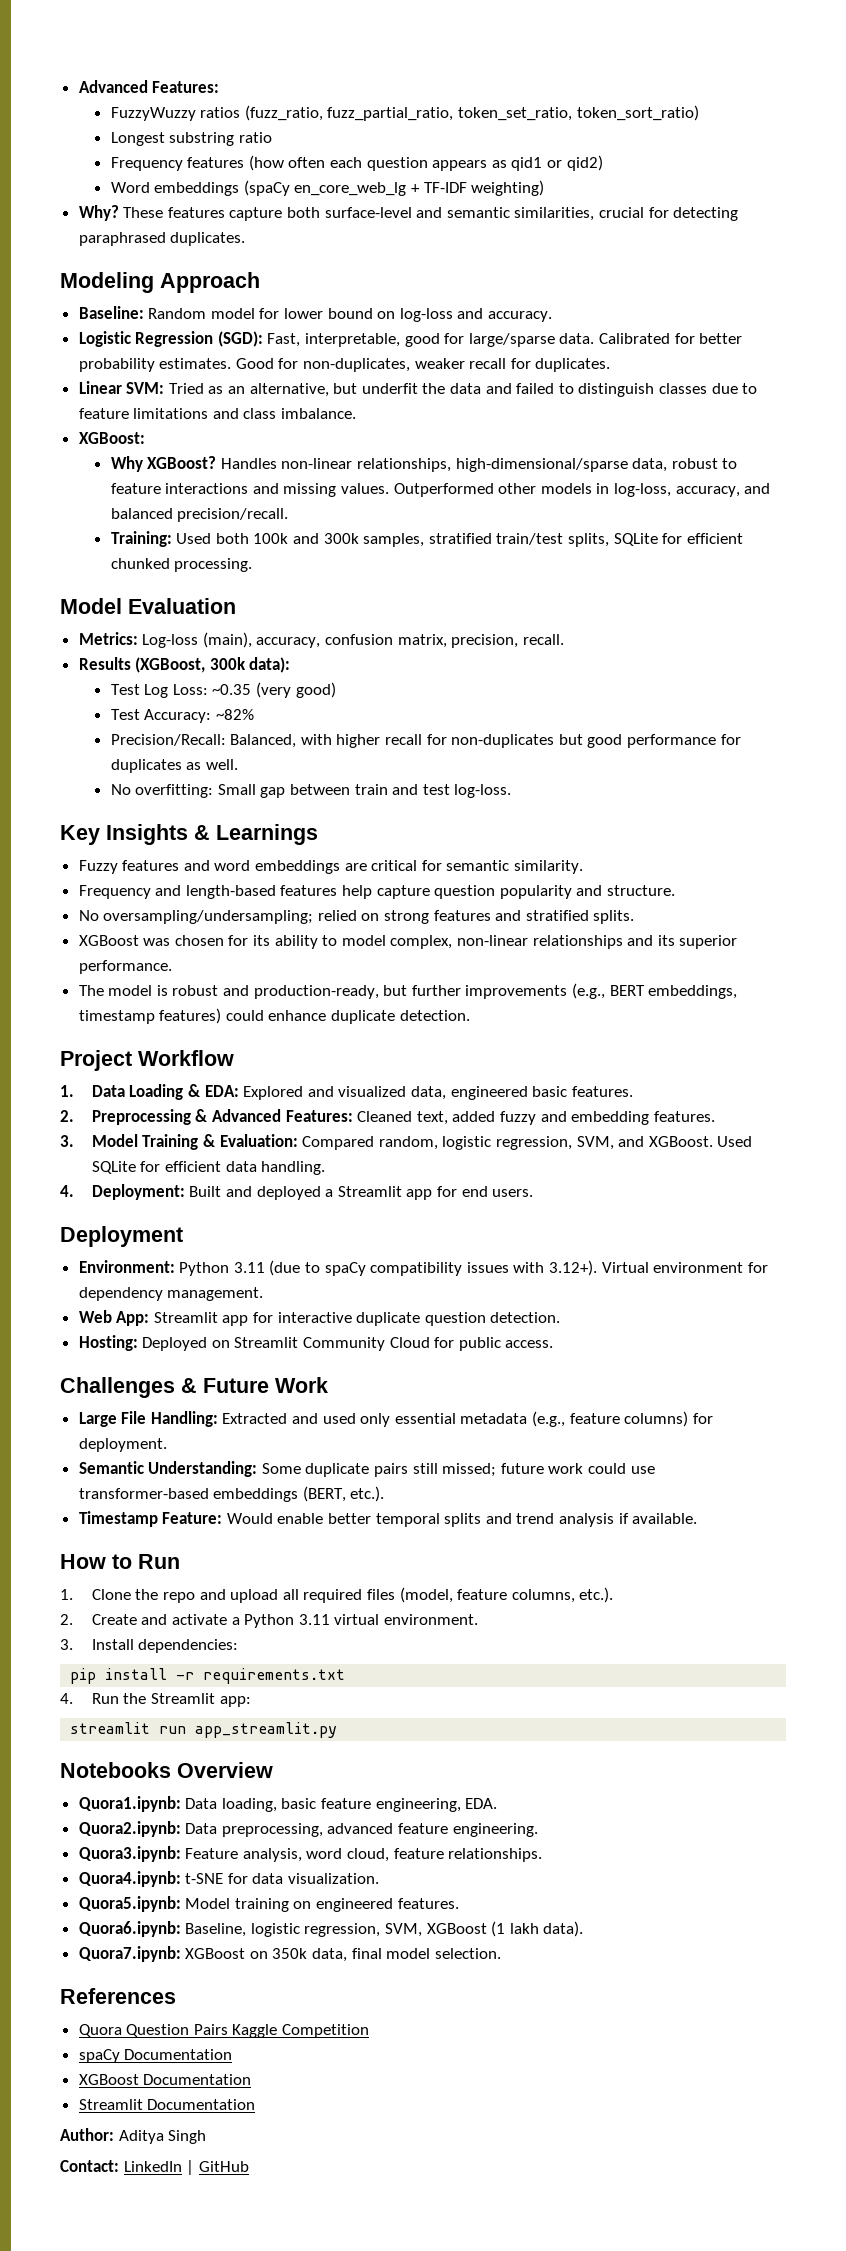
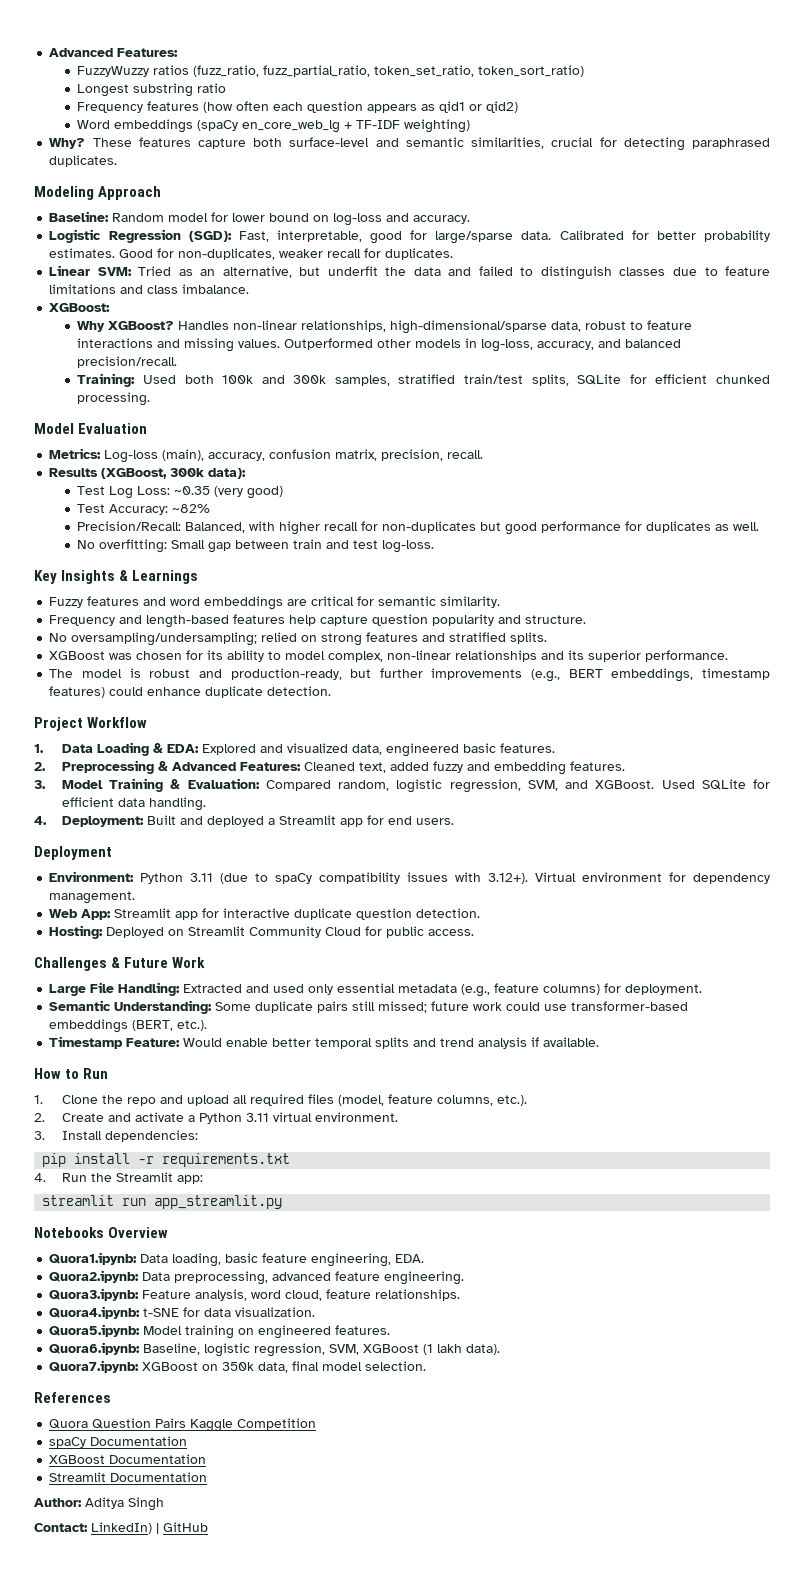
[123,2161,182,2172] LinkedIn -> [91,1522,152,1534] LinkedIn)

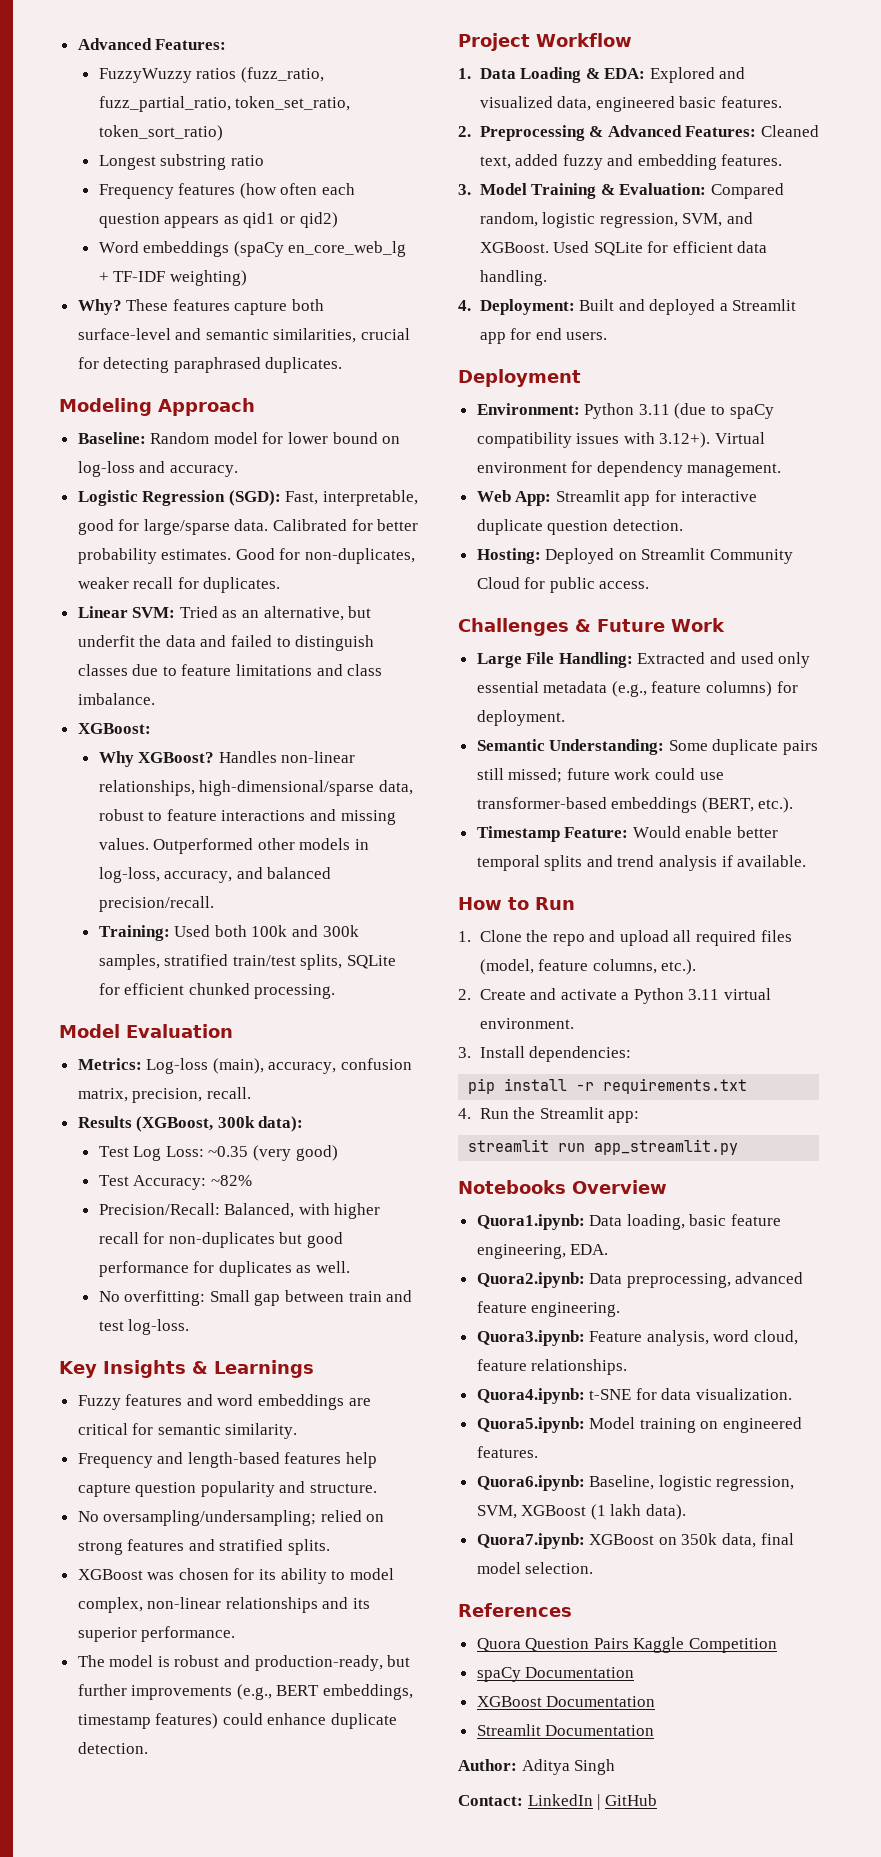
[91,1522,152,1534] LinkedIn) -> [527,1794,593,1806] LinkedIn

